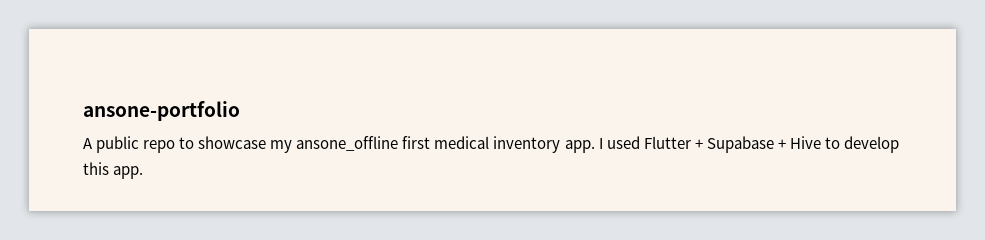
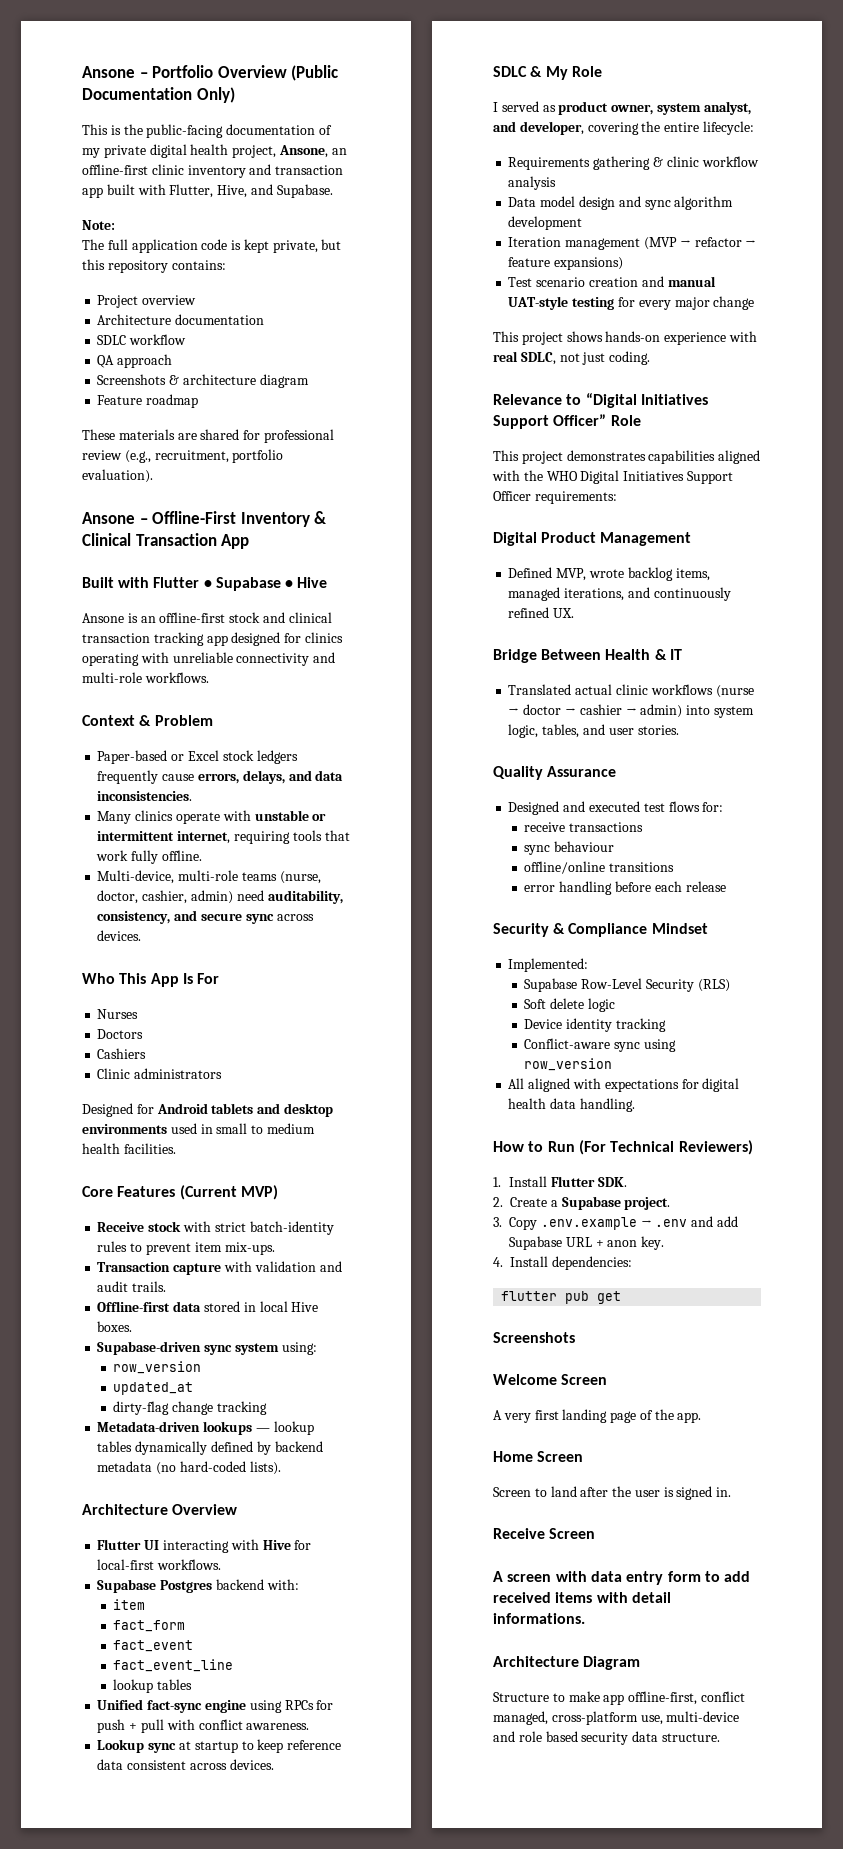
[83,101,240,121] [83,136,899,153] [83,162,144,179] ansone-portfolio // A public repo to showcase my ansone_offline first medical inventory app. I used Flutter + Supabase + Hive to develop this app. -> [82,65,339,81] [82,87,235,103] [82,124,332,138] [82,144,347,158] [82,164,344,178] [82,184,333,198] [82,220,115,230] [82,239,342,253] [82,259,226,273] [97,295,197,308] [97,314,265,325] [97,334,187,345] [97,354,173,368] [97,374,309,388] [97,394,199,408] [82,429,334,443] [82,449,284,463] [82,469,153,483] [82,511,328,527] [82,533,250,549] [82,577,328,591] [82,612,332,623] [82,632,343,646] [82,652,336,666] [82,672,209,683] [82,715,213,726] [97,750,298,764] [97,770,344,784] [97,791,193,801] [97,810,327,824] [97,830,350,844] [96,850,202,864] [97,870,321,884] [97,890,343,904] [97,910,314,924] [97,930,142,941] [82,973,220,987] [97,1009,139,1019] [97,1029,144,1039] [97,1048,147,1059] [97,1068,223,1079] [82,1103,333,1117] [82,1123,315,1134] [82,1143,176,1154] [82,1185,278,1200] [97,1221,334,1235] [97,1241,275,1255] [97,1261,342,1275] [97,1281,167,1292] [97,1301,319,1312] [97,1321,133,1332] [97,1341,317,1355] [113,1361,202,1374] [113,1382,194,1395] [113,1401,267,1415] [97,1421,314,1435] [97,1441,323,1455] [97,1461,281,1475] [82,1504,238,1515] [97,1539,312,1553] [97,1559,222,1570] [97,1579,299,1593] [113,1599,146,1610] [113,1620,186,1632] [113,1640,194,1652] [113,1659,234,1672] [113,1679,193,1693] [97,1699,334,1713] [97,1719,310,1733] [97,1739,342,1753] [97,1759,274,1770] [493,66,602,80] [493,101,751,115] [493,121,754,135] [508,156,759,170] [508,176,557,190] [508,196,734,210] [508,216,583,230] [508,237,757,250] [508,257,624,270] [508,276,716,287] [508,296,755,310] [493,331,757,345] [493,351,651,365] [493,393,708,408] [493,414,641,429] [493,450,761,464] [492,470,733,484] [493,491,617,504] [493,532,692,546] [508,567,710,581] [508,587,731,601] [508,607,575,618] [493,649,682,663] [508,684,754,698] [508,704,754,718] [508,724,679,738] [493,766,617,780] [508,801,724,815] [524,822,644,832] [524,841,615,855] [524,861,675,874] [524,881,726,895] [493,923,708,937] [508,958,589,972] [524,978,730,992] [524,998,615,1012] [524,1018,666,1032] [524,1038,676,1052] [524,1058,613,1071] [508,1078,740,1092] [508,1098,635,1112] [493,1140,753,1155] [493,1176,627,1187] [493,1196,671,1210] [493,1216,738,1230] [509,1236,665,1250] [493,1256,632,1270] [501,1291,622,1304] [493,1332,575,1343] [493,1374,608,1385] [493,1409,702,1423] [493,1451,584,1462] [493,1486,732,1500] [493,1528,596,1539] [493,1571,751,1585] [493,1592,671,1603] [493,1613,585,1624] [493,1656,641,1670] [493,1691,745,1705] [493,1711,740,1725] [493,1731,720,1745] Ansone – Portfolio Overview (Public Documentation Only) // This is the public-facing documentation of my private digital health project, Ansone, an offline-first clinic inventory and transaction app built with Flutter, Hive, and Supabase. // Note: // The full application code is kept private, but this repository contains: // Project overview // Architecture documentation // SDLC workflow // QA approach // Screenshots & architecture diagram // Feature roadmap // These materials are shared for professional review (e.g., recruitment, portfolio evaluation). // Ansone – Offline-First Inventory & Clinical Transaction App // Built with Flutter • Supabase • Hive // Ansone is an offline-first stock and clinical transaction tracking app designed for clinics operating with unreliable connectivity and multi-role workflows. // Context & Problem // Paper-based or Excel stock ledgers frequently cause errors, delays, and data inconsistencies. // Many clinics operate with unstable or intermittent internet, requiring tools that work fully offline. // Multi-device, multi-role teams (nurse, doctor, cashier, admin) need auditability, consistency, and secure sync across devices. // Who This App Is For // Nurses // Doctors // Cashiers // Clinic administrators // Designed for Android tablets and desktop environments used in small to medium health facilities. // Core Features (Current MVP) // Receive stock with strict batch-identity rules to prevent item mix-ups. // Transaction capture with validation and audit trails. // Offline-first data stored in local Hive boxes. // Supabase-driven sync system using: // row_version // updated_at // dirty-flag change tracking // Metadata-driven lookups — lookup tables dynamically defined by backend metadata (no hard-coded lists). // Architecture Overview // Flutter UI interacting with Hive for local-first workflows. // Supabase Postgres backend with: // item // fact_form // fact_event // fact_event_line // lookup tables // Unified fact-sync engine using RPCs for push + pull with conflict awareness. // Lookup sync at startup to keep reference data consistent across devices. // SDLC & My Role // I served as product owner, system analyst, and developer, covering the entire lifecycle: // Requirements gathering & clinic workflow analysis // Data model design and sync algorithm development // Iteration management (MVP → refactor → feature expansions) // Test scenario creation and manual UAT-style testing for every major change // This project shows hands-on experience with real SDLC, not just coding. // Relevance to “Digital Initiatives Support Officer” Role // This project demonstrates capabilities aligned with the WHO Digital Initiatives Support Officer requirements: // Digital Product Management // Defined MVP, wrote backlog items, managed iterations, and continuously refined UX. // Bridge Between Health & IT // Translated actual clinic workflows (nurse → doctor → cashier → admin) into system logic, tables, and user stories. // Quality Assurance // Designed and executed test flows for: // receive transactions // sync behaviour // offline/online transitions // error handling before each release // Security & Compliance Mindset // Implemented: // Supabase Row-Level Security (RLS) // Soft delete logic // Device identity tracking // Conflict-aware sync using row_version // All aligned with expectations for digital health data handling. // How to Run (For Technical Reviewers) // 1. Install Flutter SDK. // 2. Create a Supabase project. // 3. Copy .env.example → .env and add Supabase URL + anon key. // 4. Install dependencies: // flutter pub get // Screenshots // Welcome Screen // A very first landing page of the app. // Home Screen // Screen to land after the user is signed in. // Receive Screen // A screen with data entry form to add received items with detail informations. // Architecture Diagram // Structure to make app offline-first, conflict managed, cross-platform use, multi-device and role based security data structure.

